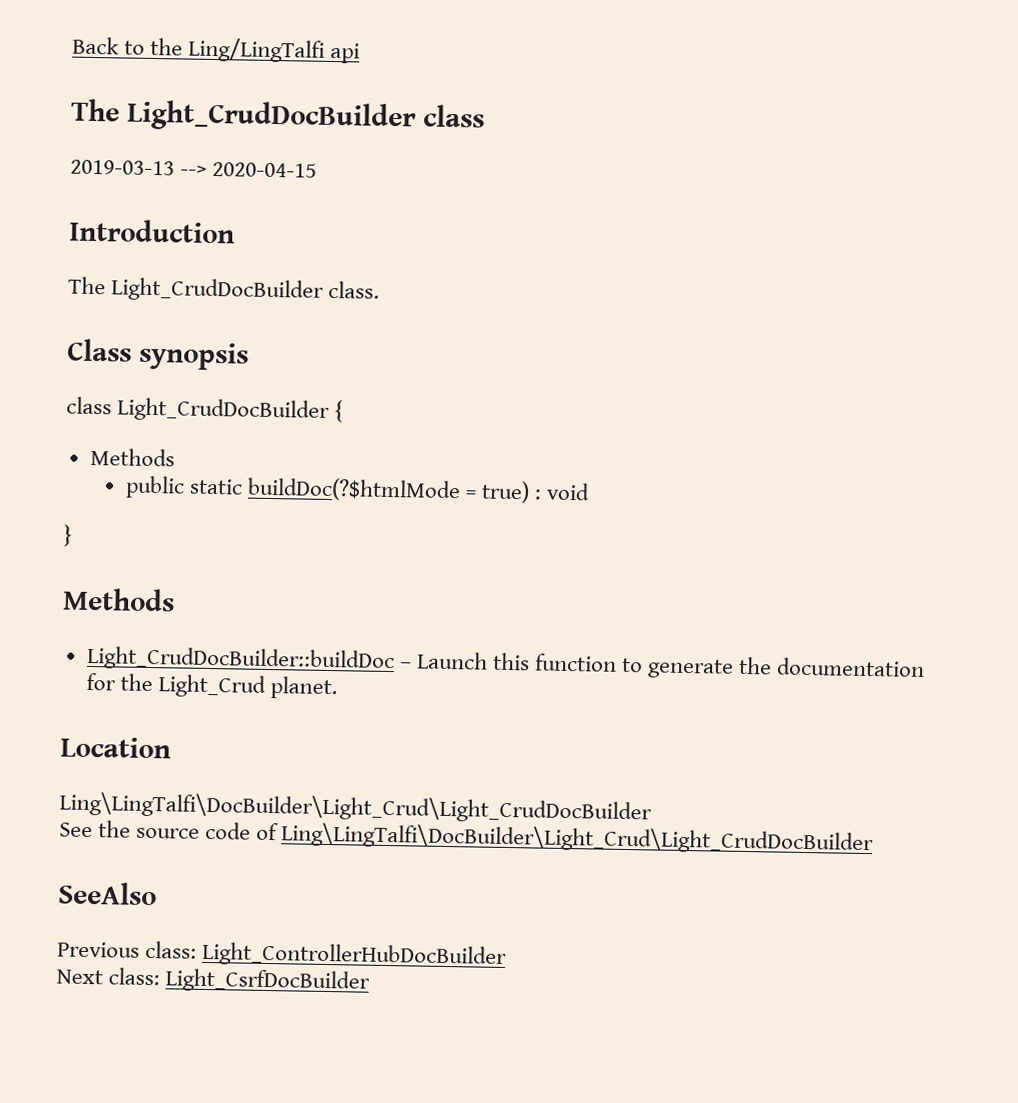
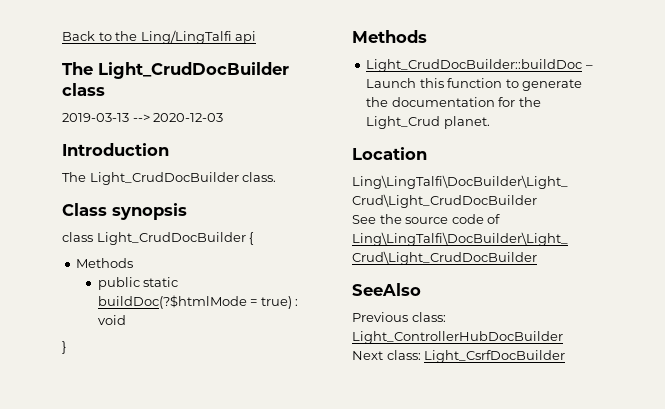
[212,161,318,178] 2020-04-15 -> [153,113,224,122] 2020-12-03

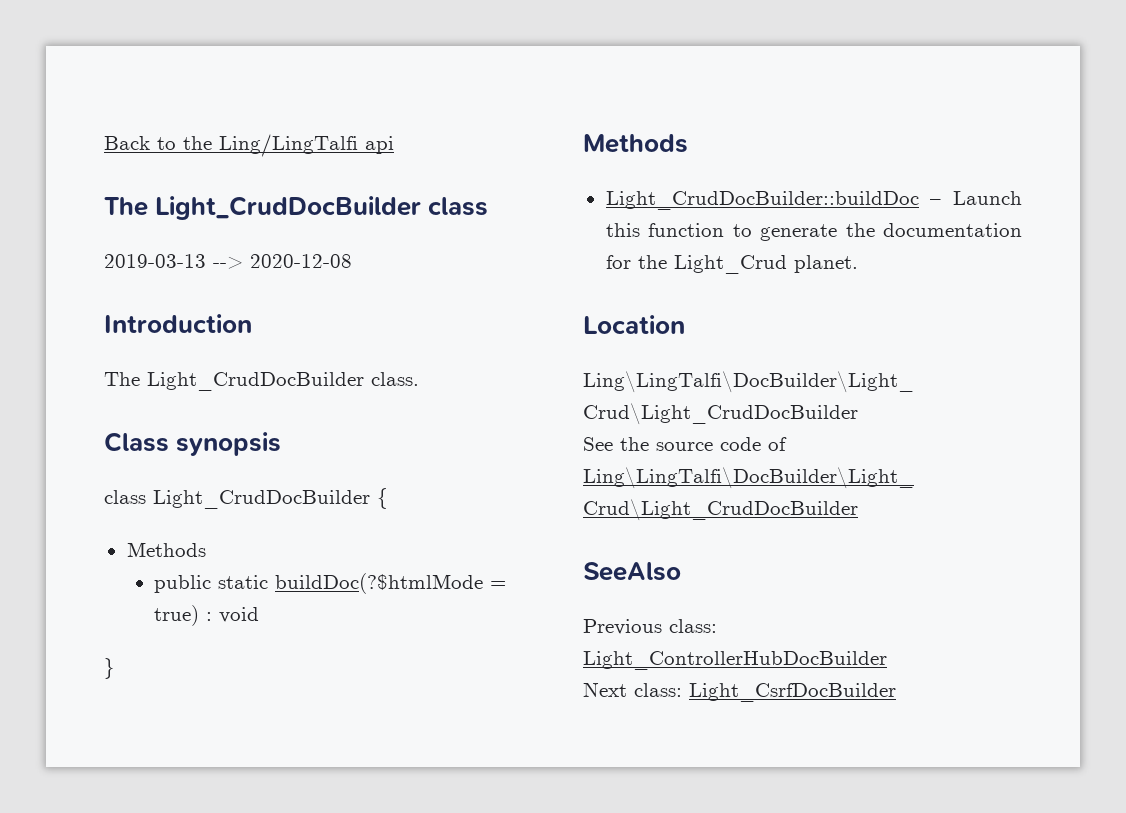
[153,113,224,122] 2020-12-03 -> [250,254,352,268] 2020-12-08

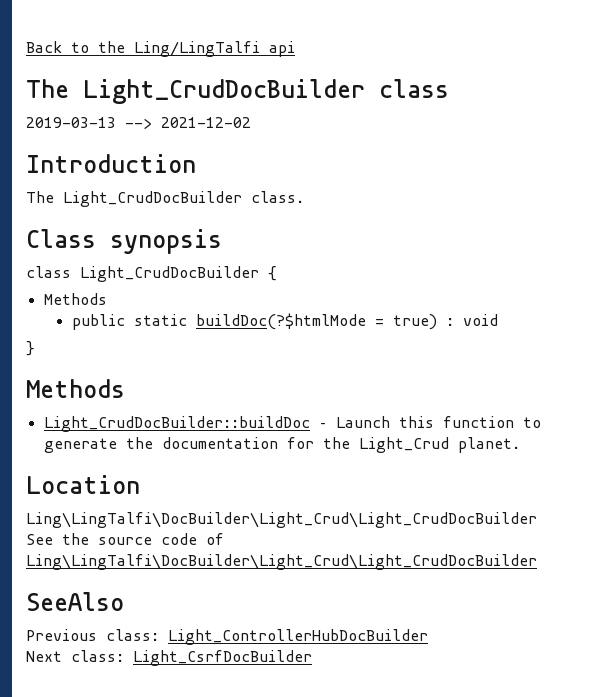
[250,254,352,268] 2020-12-08 -> [161,117,251,128] 2021-12-02

